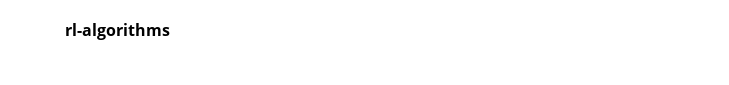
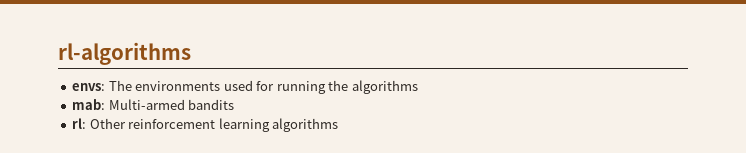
(170, 31) none -> [72,80,418,94] [72,99,235,110] [72,118,339,132] // envs: The environments used for running the algorithms // mab: Multi-armed bandits // rl: Other reinforcement learning algorithms

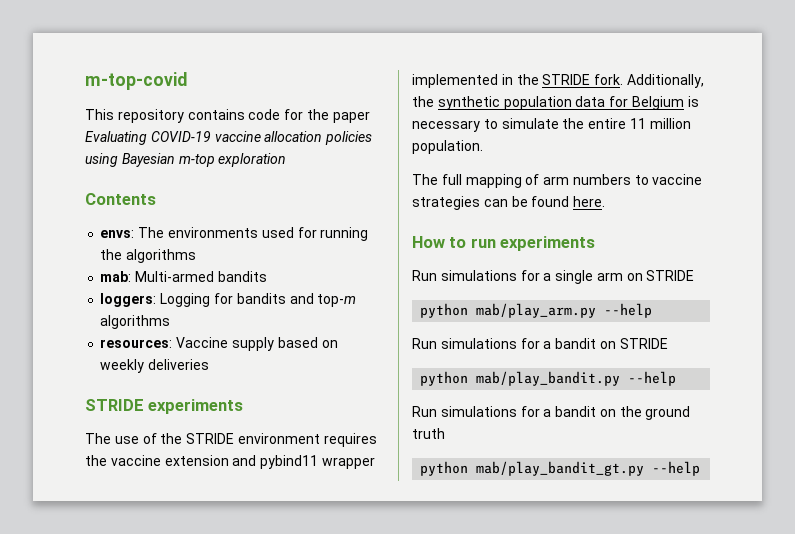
[58,42,191,65] rl-algorithms -> [85,72,187,90] [85,109,370,123] [85,131,373,145] [85,153,287,167] [85,193,156,205] m-top-covid // This repository contains code for the paper Evaluating COVID-19 vaccine allocation policies using Bayesian m-top exploration // Contents
[72,118,339,132] rl: Other reinforcement learning algorithms -> [100,293,357,307] [100,315,171,329] [100,337,338,351] [100,359,210,373] [85,399,244,414] [85,433,377,447] [85,455,375,469] [412,74,704,88] [412,96,699,110] [412,118,691,132] [412,140,483,154] [412,174,703,188] [412,196,606,210] [412,236,596,251] [412,270,695,284] [420,303,653,318] [412,338,668,349] [420,371,677,386] [412,406,691,420] [412,428,445,439] [420,461,701,476] loggers: Logging for bandits and top-m algorithms // resources: Vaccine supply based on weekly deliveries // STRIDE experiments // The use of the STRIDE environment requires the vaccine extension and pybind11 wrapper implemented in the STRIDE fork. Additionally, the synthetic population data for Belgium is necessary to simulate the entire 11 million population. // The full mapping of arm numbers to vaccine strategies can be found here. // How to run experiments // Run simulations for a single arm on STRIDE // python mab/play_arm.py --help // Run simulations for a bandit on STRIDE // python mab/play_bandit.py --help // Run simulations for a bandit on the ground truth // python mab/play_bandit_gt.py --help

